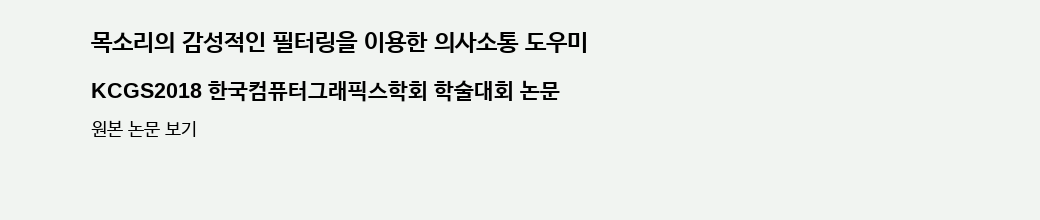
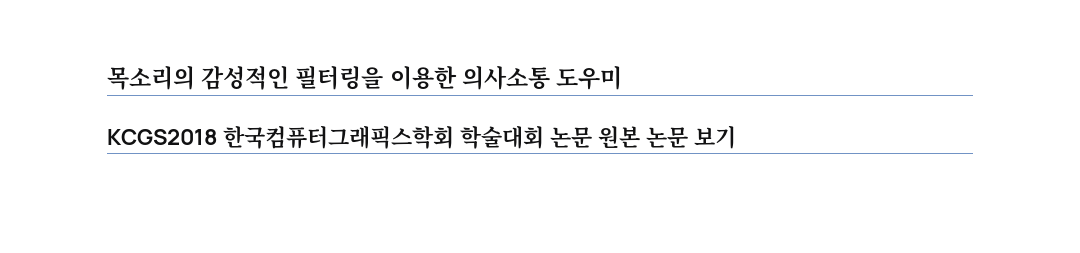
(560, 90) // -> (592, 137) none

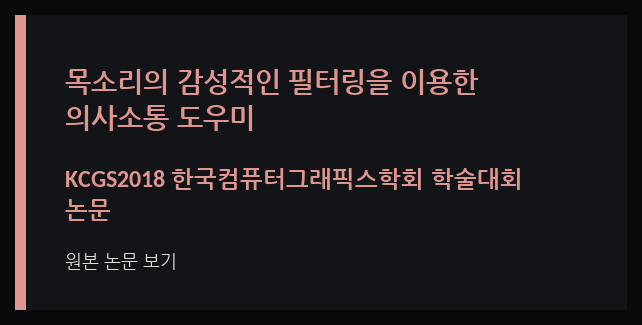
(592, 137) none -> (111, 210) //

